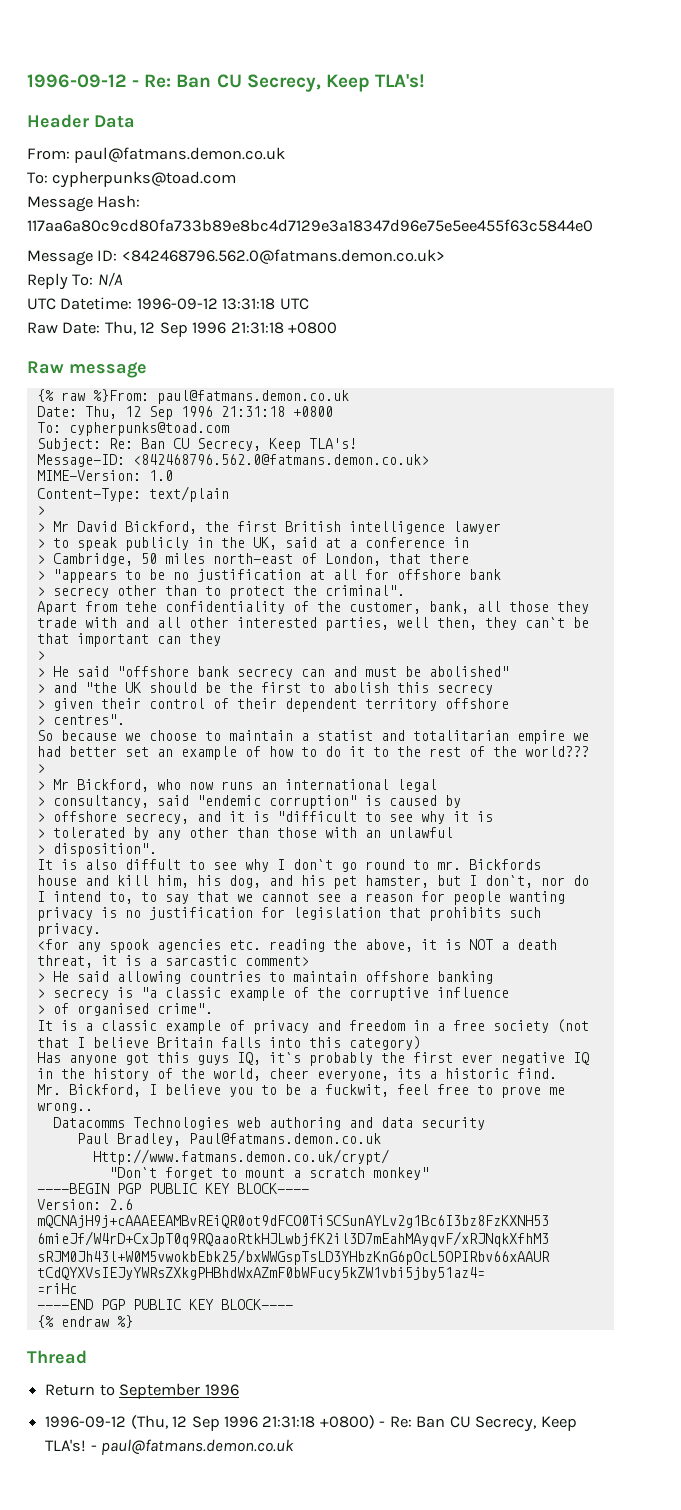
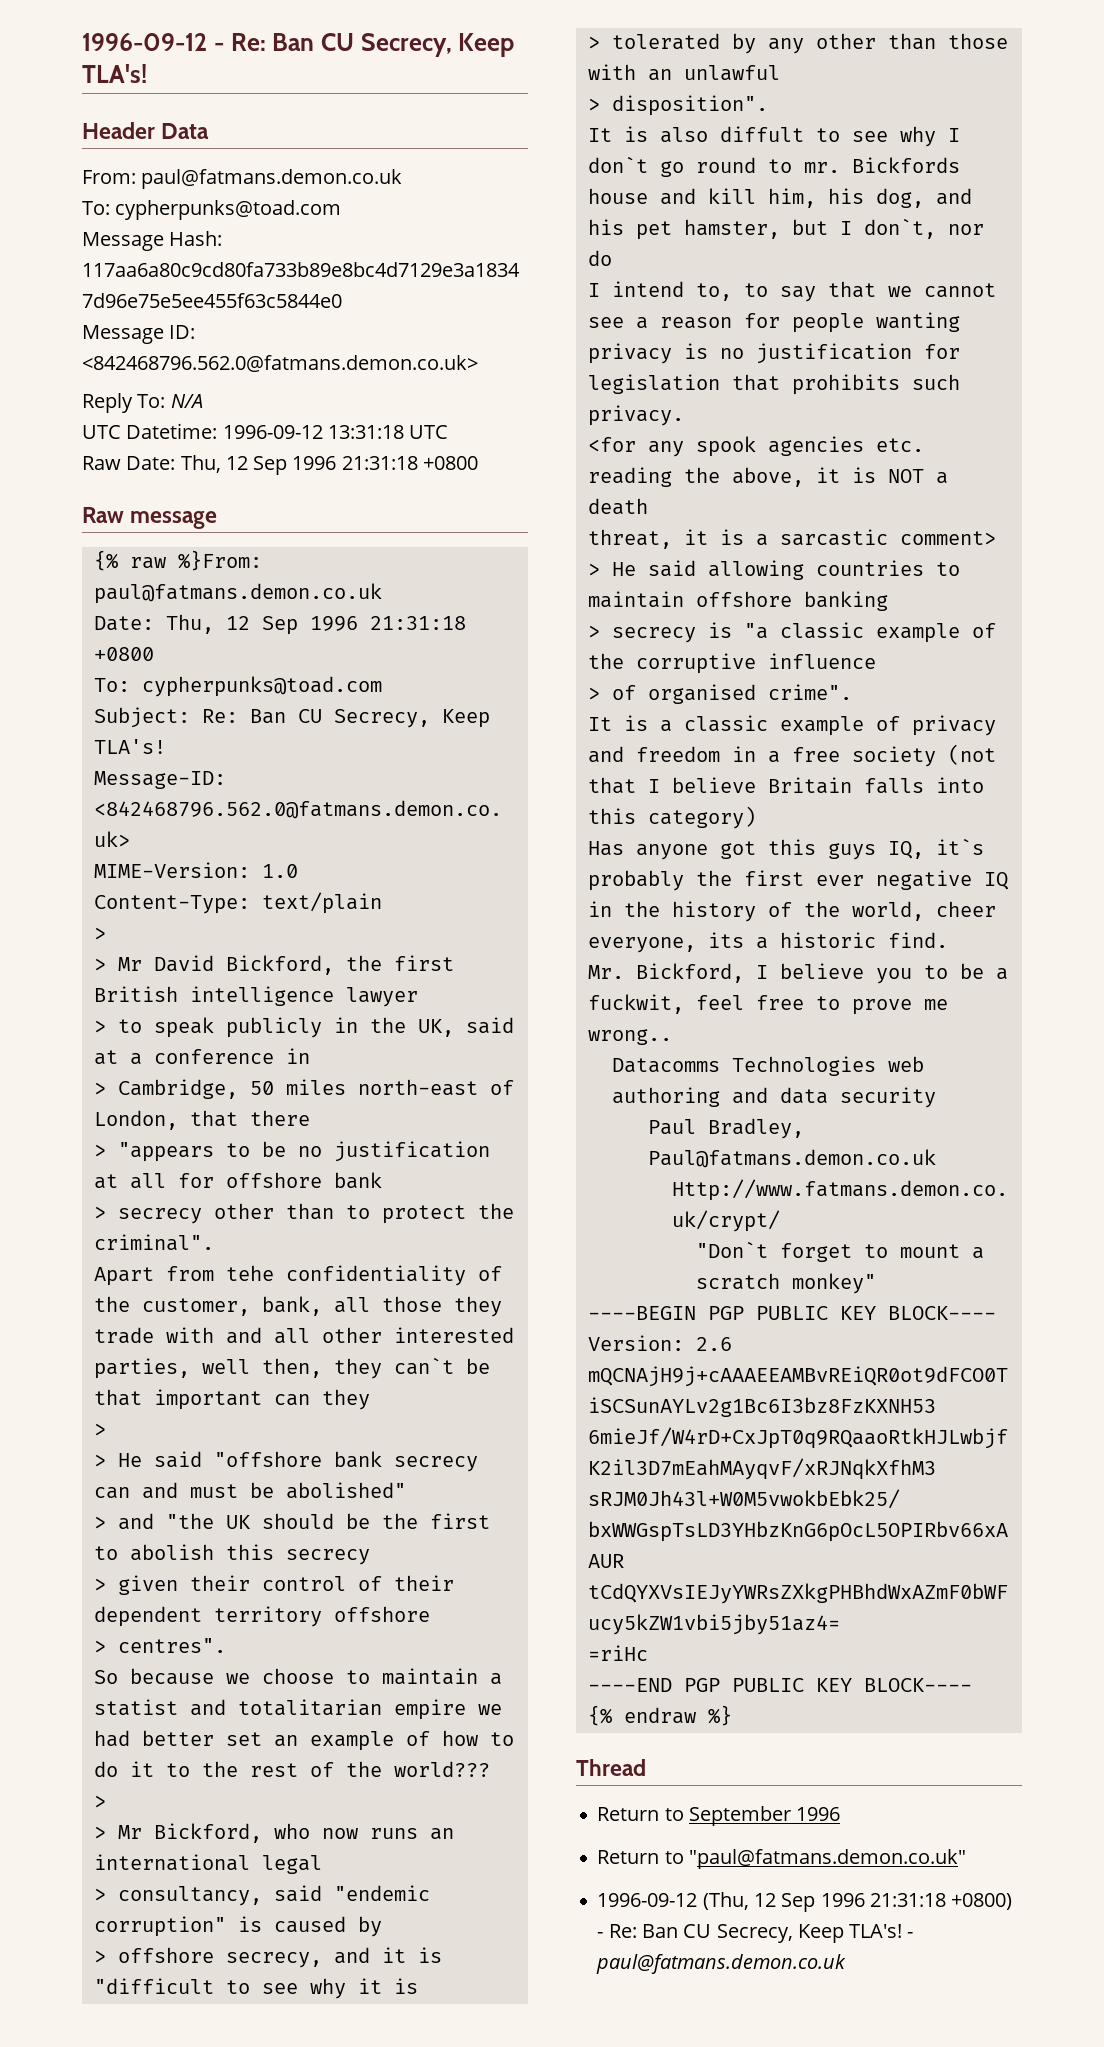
(239, 1390) none -> [597,1849,966,1869] // Return to "paul@fatmans.demon.co.uk"

